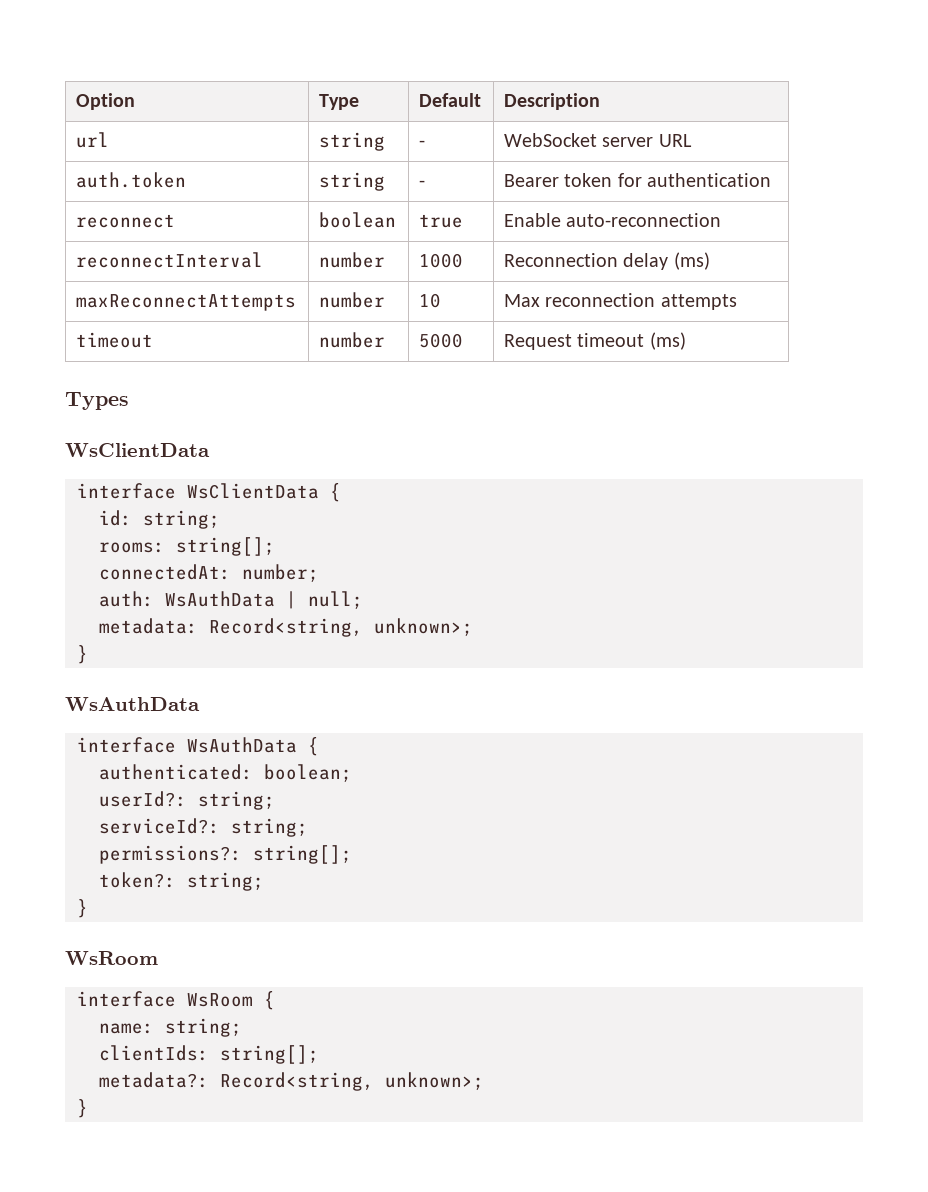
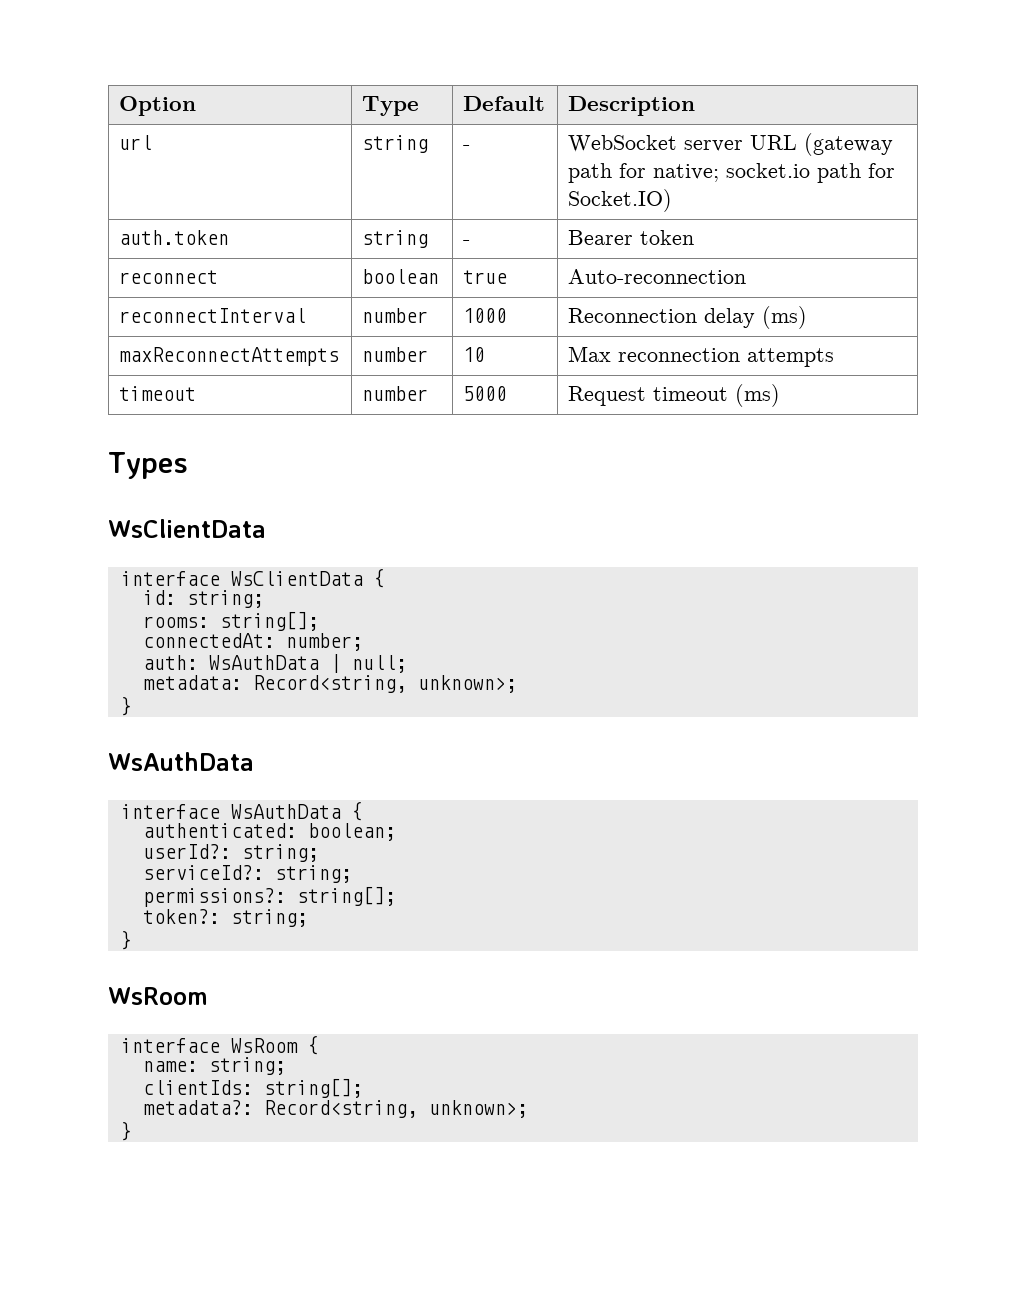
(692, 140) none -> [804,133,894,156] [568,163,896,183] [568,189,673,212] (gateway path for native; socket.io path for Socket.IO)
[617,173,772,187] for authentication -> (695, 237) none
[504,213,722,227] Enable auto-reconnection -> [568,269,747,284] Auto-reconnection

